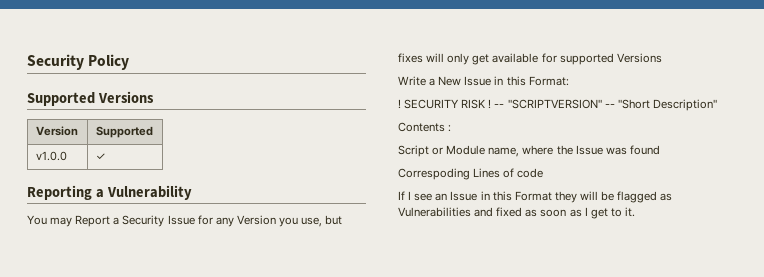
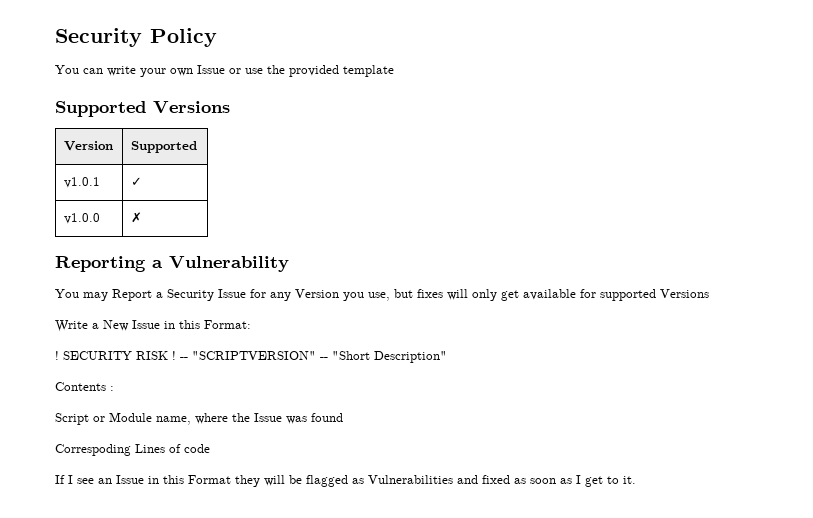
(130, 62) none -> [55,65,394,77] // You can write your own Issue or use the provided template
(153, 132) none -> [63,177,100,188] [130,177,142,186] // v1.0.1 | ✓
[95,153,106,160] ✓ -> [130,212,142,223] ✗

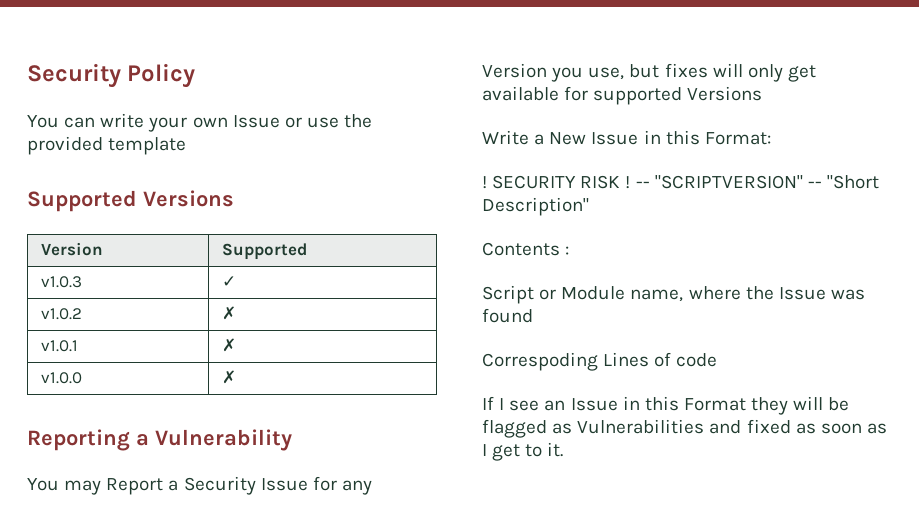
(197, 147) none -> [41,276,83,288] [222,276,237,287] [41,308,83,320] [222,306,237,320] // v1.0.3 | ✓ // v1.0.2 | ✗
[130,177,142,186] ✓ -> [222,338,237,352] ✗

